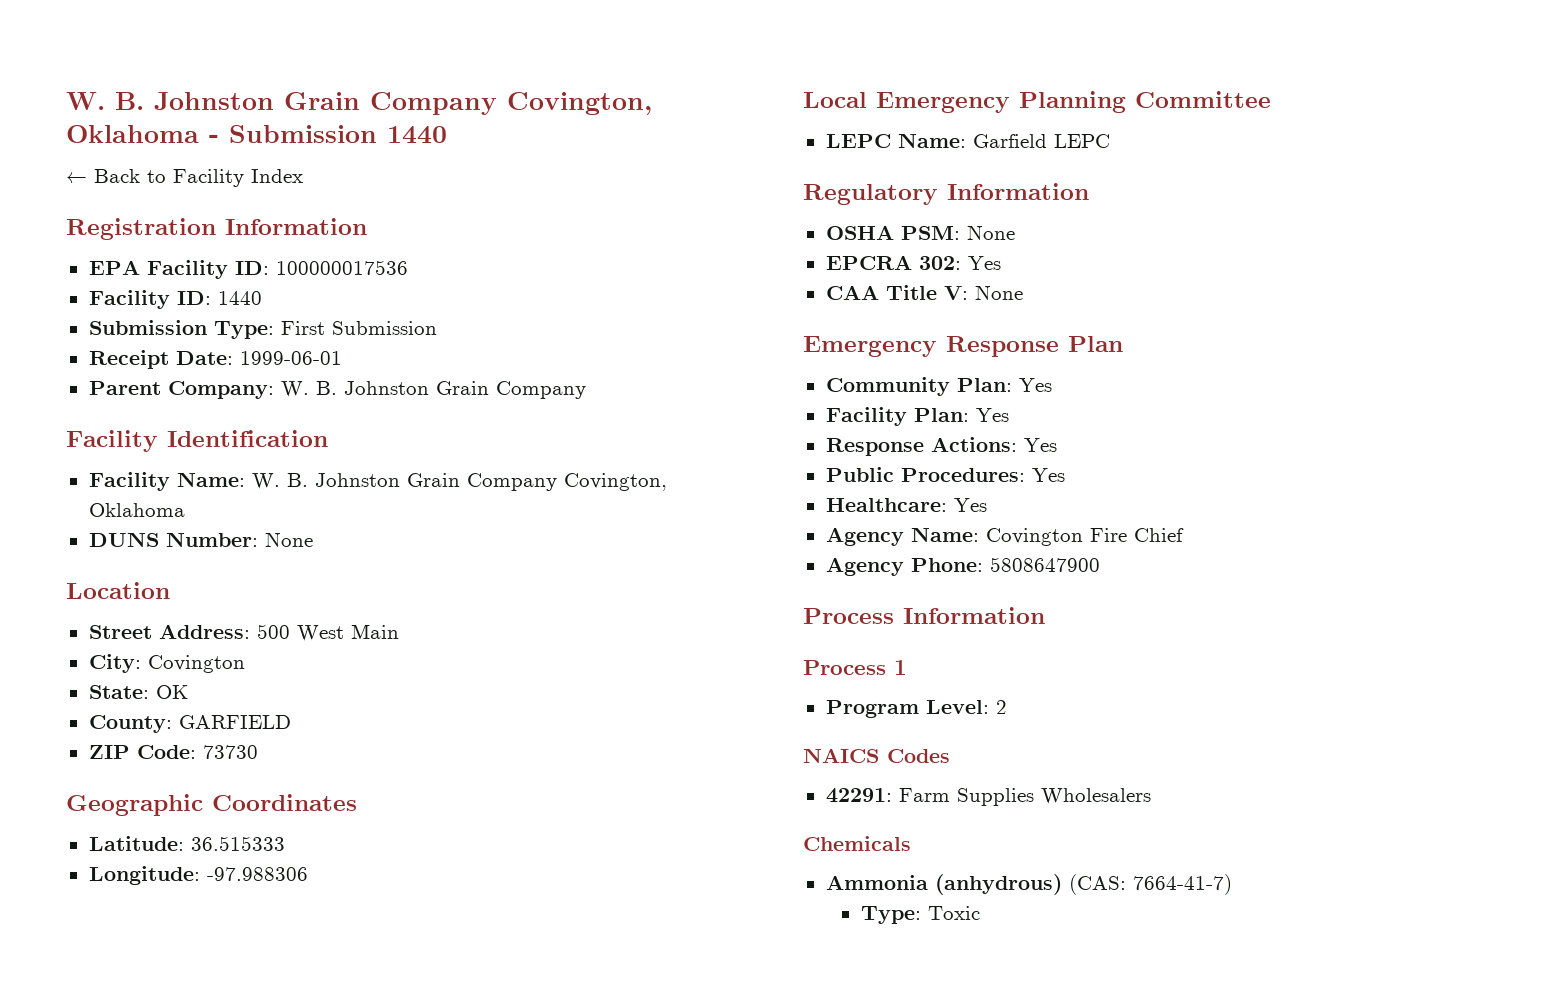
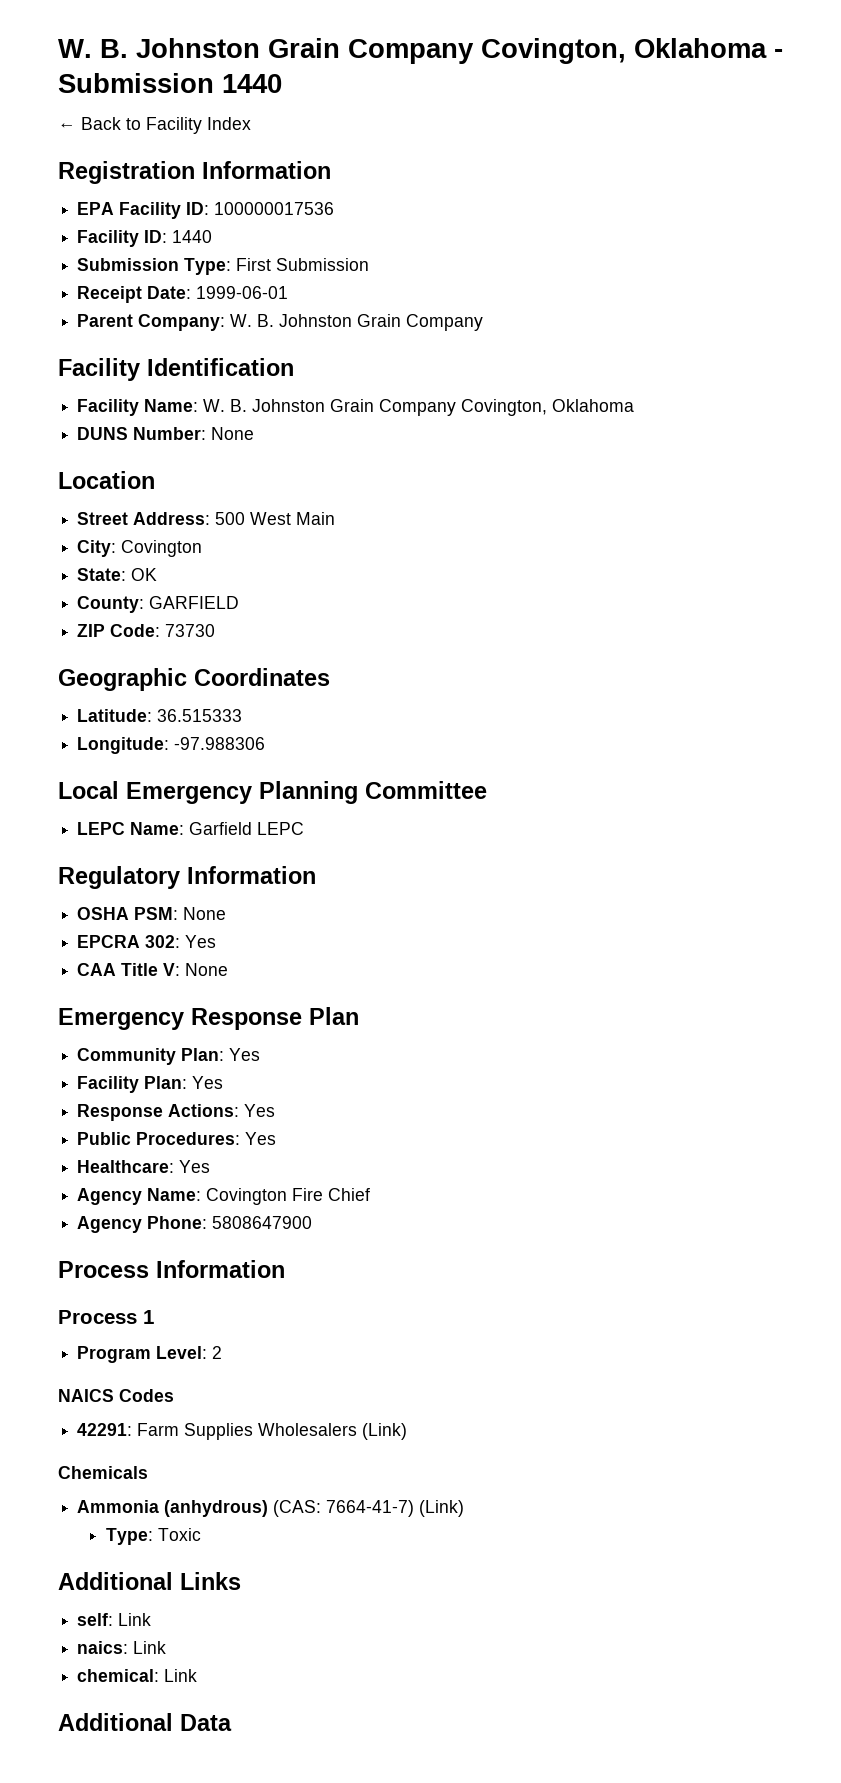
(1151, 796) none -> [362,1423,408,1440] (Link)
(1232, 884) none -> [419,1500,465,1517] (Link)
(980, 913) none -> [58,1572,241,1590] [77,1613,152,1626] [77,1641,167,1654] [77,1669,198,1682] [58,1713,232,1731] // Additional Links // self: Link // naics: Link // chemical: Link // Additional Data

